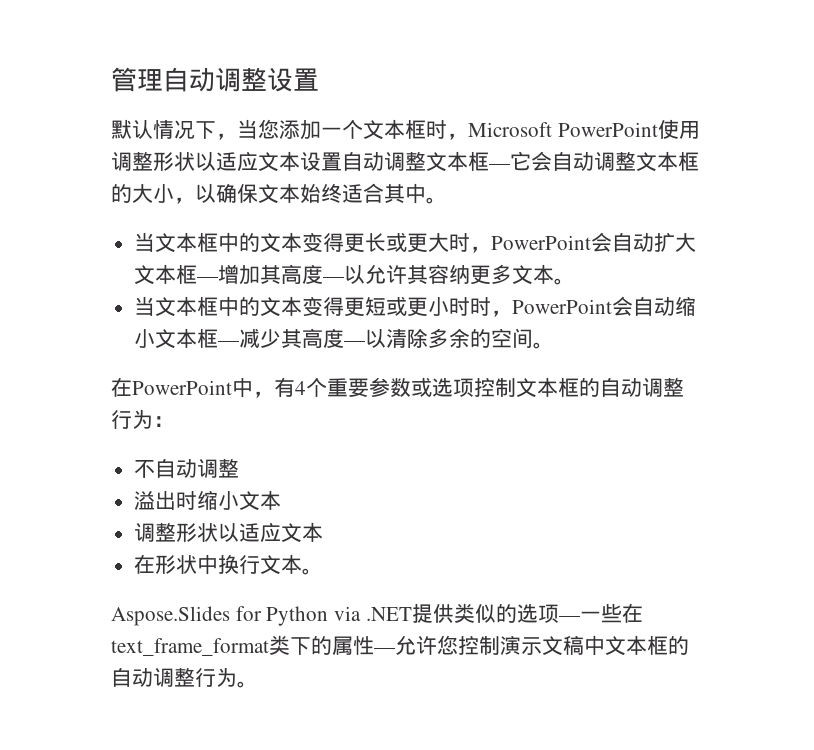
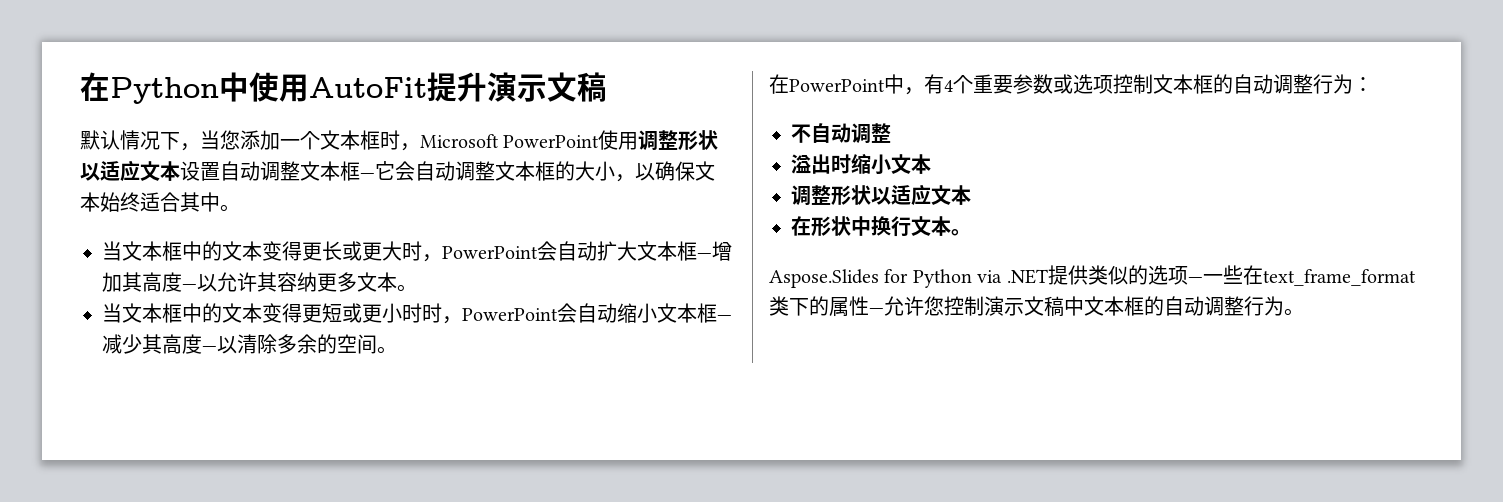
[111,67,319,92] 管理自动调整设置 -> [80,72,607,104] 在Python中使用AutoFit提升演示文稿

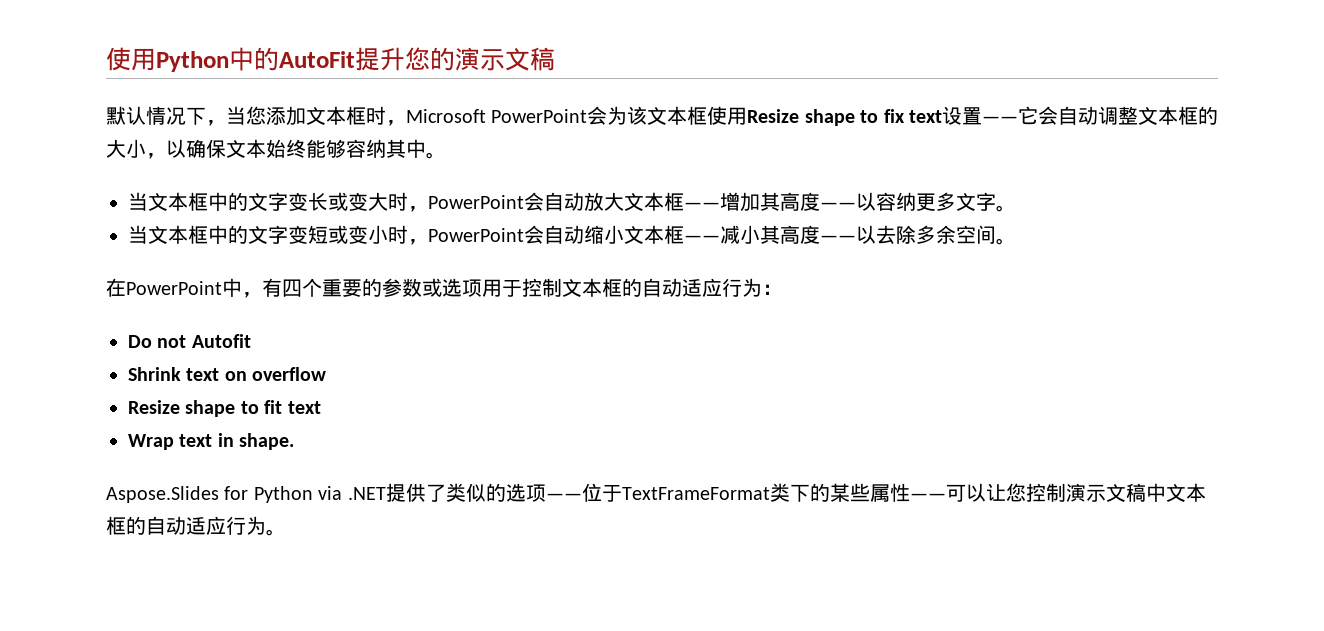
[80,72,309,104] 在Python中使用 -> [106,47,279,72] 使用Python中的
(487, 87) none -> [405,47,455,71] 您的
[280,131,320,150] 一个 -> (306, 116) none
[598,130,719,151] [80,160,375,182] 使用调整形状以适应文本设置自动调整文本框— -> [587,106,1018,126] 会为该文本框使用Resize shape to fix text设置——
[140,192,180,212] 适合 -> [306,139,386,158] 能够容纳
[242,241,382,261] 本变得更长或更 -> [268,192,368,211] 字变长或变
[597,241,617,261] 扩 -> [584,192,604,211] 放
[697,253,712,259] — -> [684,202,720,209] ——
[182,272,277,292] —以允许其 -> [820,192,876,211] ——以
[377,272,417,292] [102,303,422,323] 本。 // 当文本框中的文本变得更短或更小时 -> [976,192,1016,212] [128,225,388,244] 字。 // 当文本框中的文字变短或变小
[717,315,732,321] [102,334,337,354] —减少其高度—以清除多余的 -> [684,225,956,244] ——减小其高度——以去除多余
[944,74,1013,94] 4个重要 -> [282,278,382,297] 四个重要的
(1113, 84) none -> [482,279,522,297] 用于
[1273,74,1313,94] 调整 -> [682,278,722,297] 适应
[791,123,891,144] [791,153,931,175] [791,184,971,206] [791,216,971,237] 不自动调整 // 溢出时缩小文本 // 调整形状以适应文本 // 在形状中换行文本。 -> [128,334,251,348] [128,367,327,381] [128,400,321,417] [128,433,295,450] Do not Autofit // Shrink text on overflow // Resize shape to fit text // Wrap text in shape.
(1088, 275) none -> [425,484,446,502] 了
[1187,265,1416,286] [769,296,924,317] —一些在text_frame_format类下的属性—允许 -> [545,483,1006,502] ——位于TextFrameFormat类下的某些属性——可以让
[1204,296,1244,316] 调整 -> [186,516,226,535] 适应

